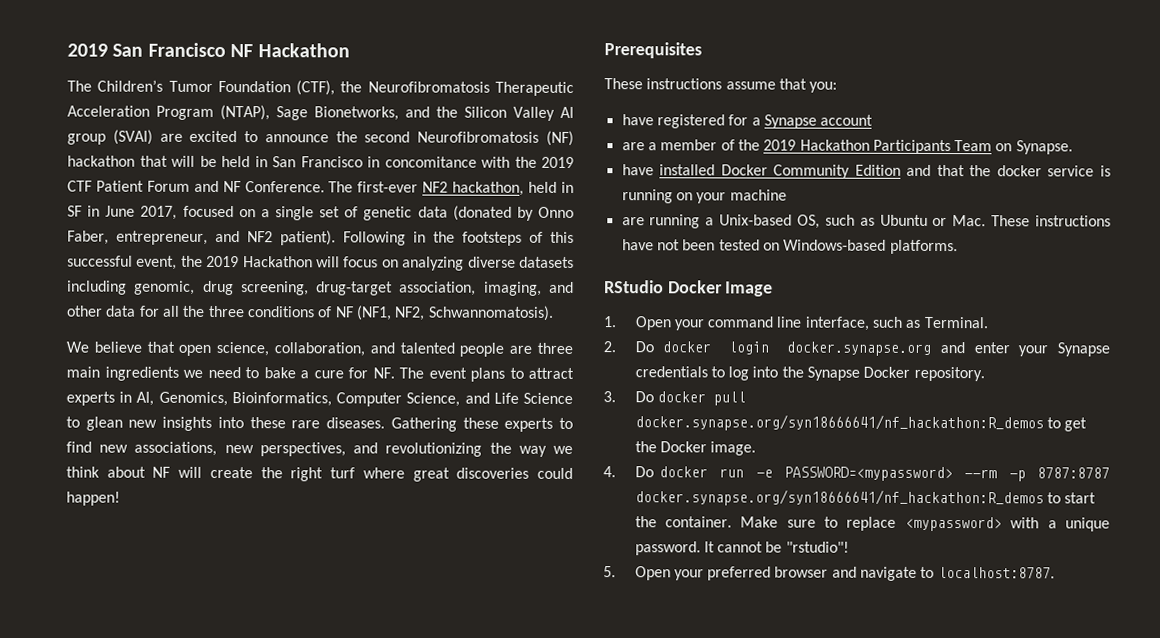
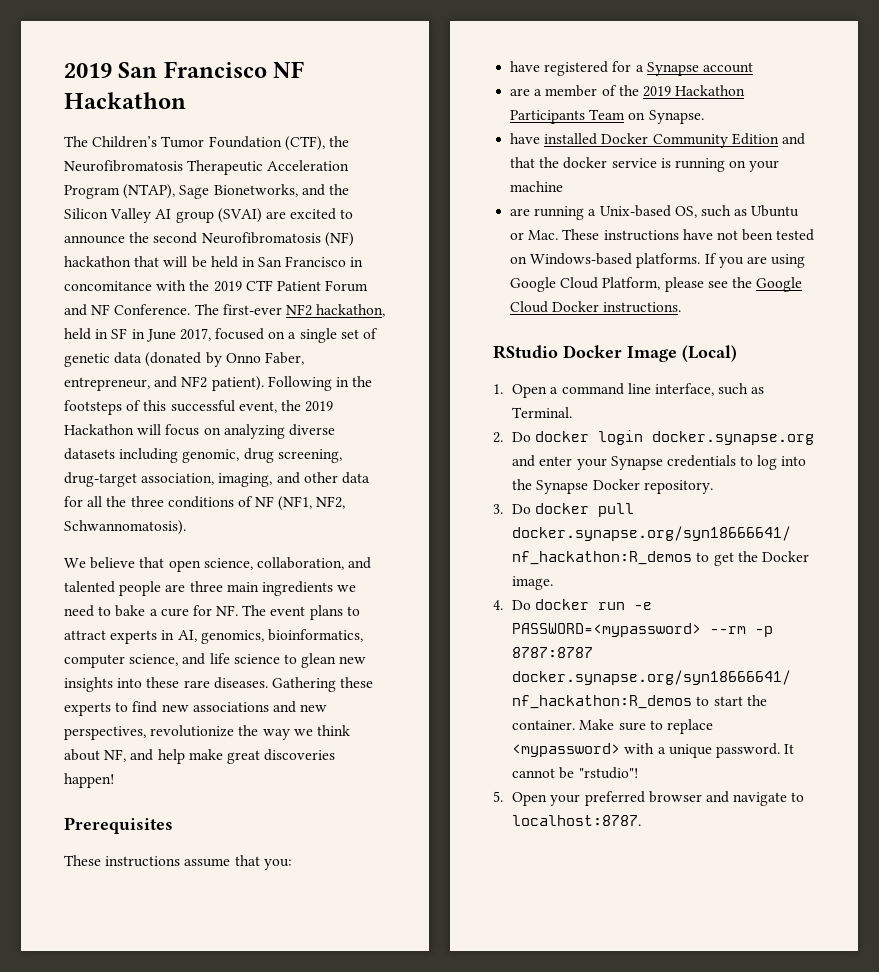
[158,391,573,407] Genomics, Bioinformatics, Computer Science, and Life Science -> [200,629,363,644] [64,653,280,668] genomics, bioinformatics, computer science, and life science
[134,441,483,457] associations, new perspectives, and revolutionizing -> [192,701,328,713] [64,725,235,740] associations and new perspectives, revolutionize
[152,466,405,482] NF will create the right turf where -> [104,749,223,764] NF, and help make
[537,467,573,479] could -> (336, 755) none
(958, 247) none -> [704,253,806,268] [510,277,803,292] [510,301,682,313] If you are using Google Cloud Platform, please see the Google Cloud Docker instructions.
(774, 289) none -> [682,345,737,362] (Local)
[673,319,704,331] your -> [550,387,559,394] a

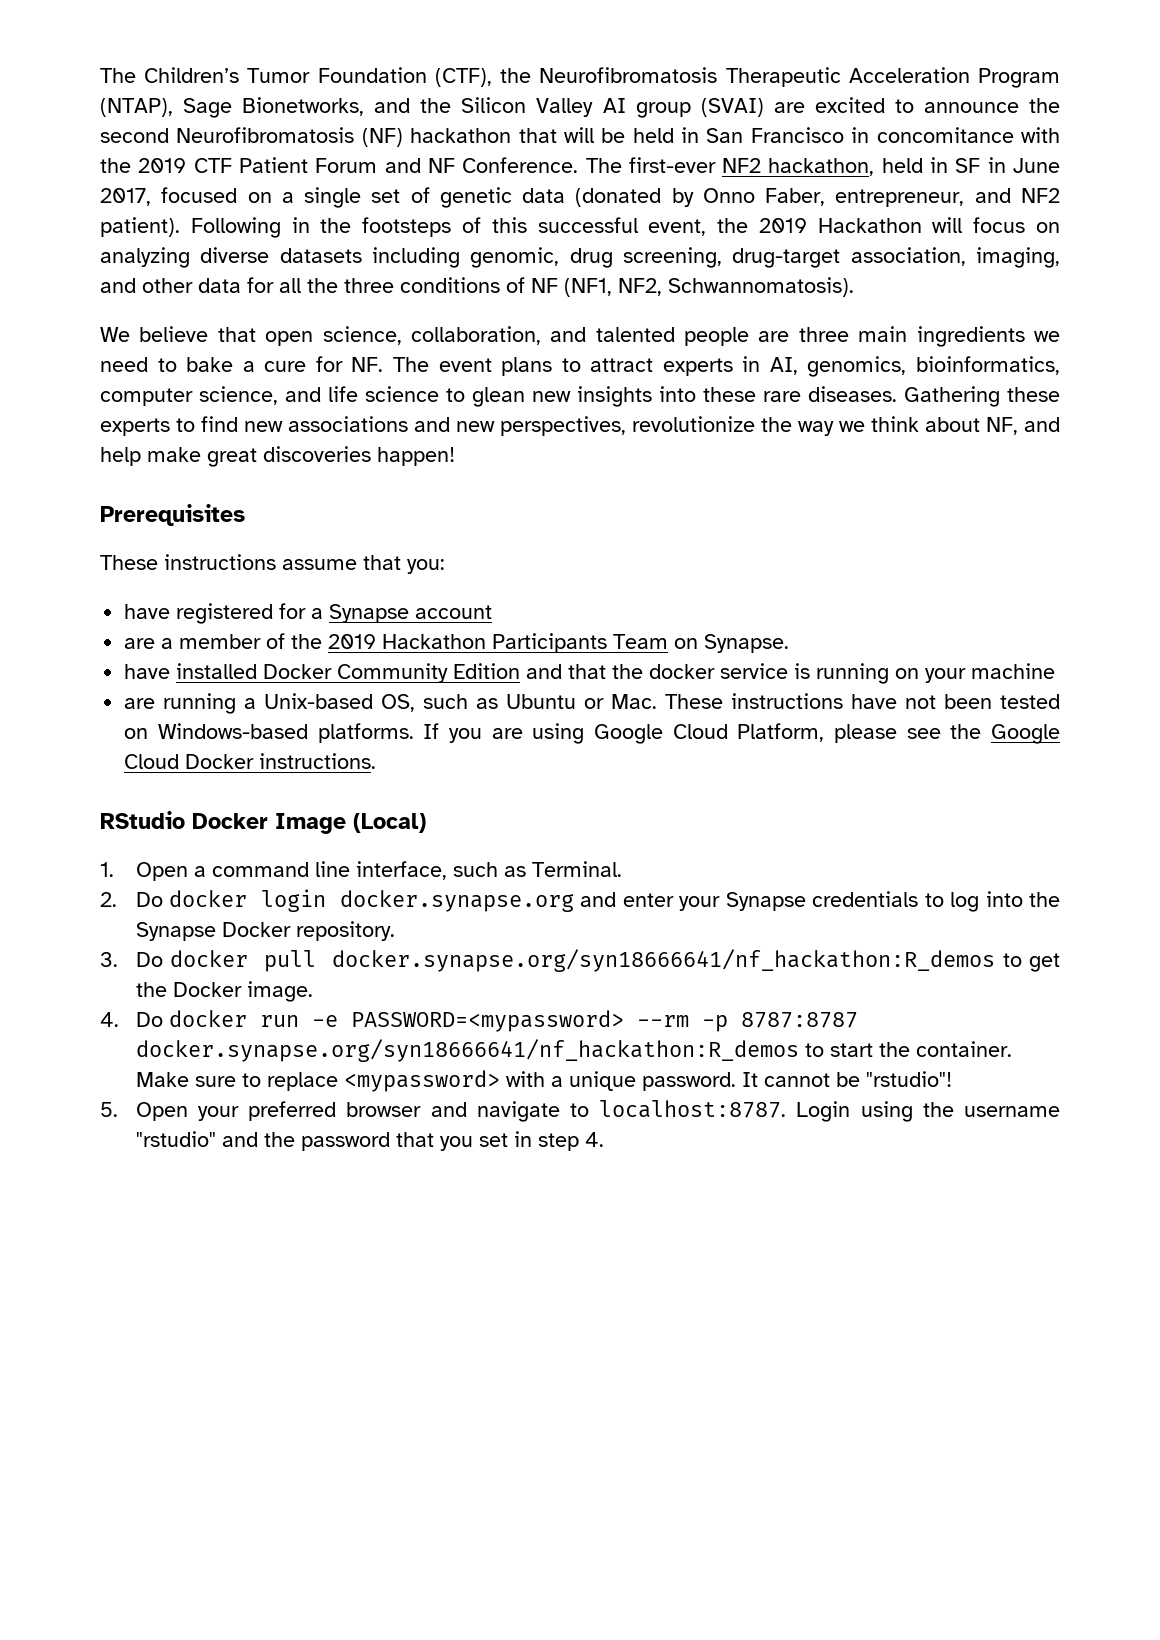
[64,61,305,78] [64,92,186,109] 2019 San Francisco NF Hackathon // -> (100, 75) none
(642, 820) none -> [796,1101,1060,1122] [135,1131,604,1151] Login using the username "rstudio" and the password that you set in step 4.

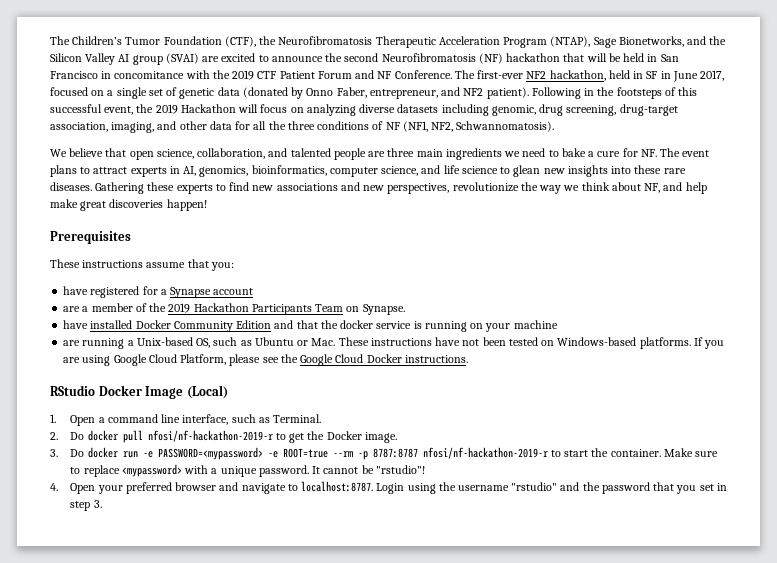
[261,889,1060,912] [135,921,395,941] [100,949,996,972] login docker.synapse.org and enter your Synapse credentials to log into the Synapse Docker repository. // 3. Do docker pull docker.synapse.org/syn18666641/nf_hackathon:R_demos -> [122,430,273,443] pull nfosi/nf-hackathon-2019-r
[100,1012,119,1027] 4. -> [50,449,58,457] 3.
(624, 1021) none -> [267,448,328,458] -e ROOT=true
[135,1039,799,1062] docker.synapse.org/syn18666641/nf_hackathon:R_demos -> [422,447,548,459] nfosi/nf-hackathon-2019-r
[100,1102,118,1117] 5. -> [50,483,58,491] 4.
[584,1132,604,1147] 4. -> [93,500,102,508] 3.

